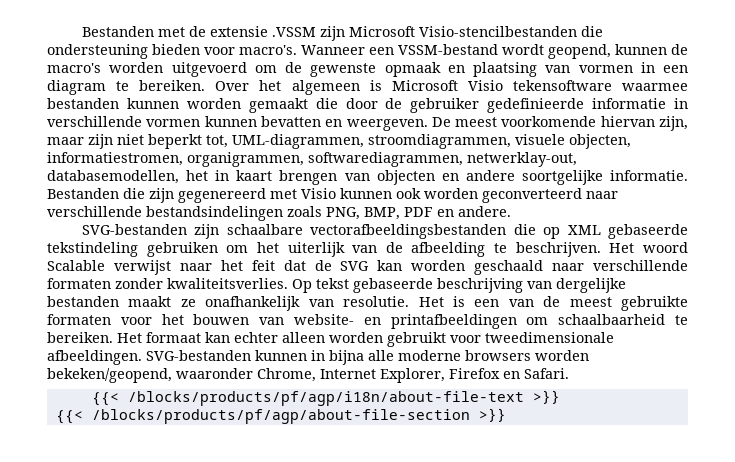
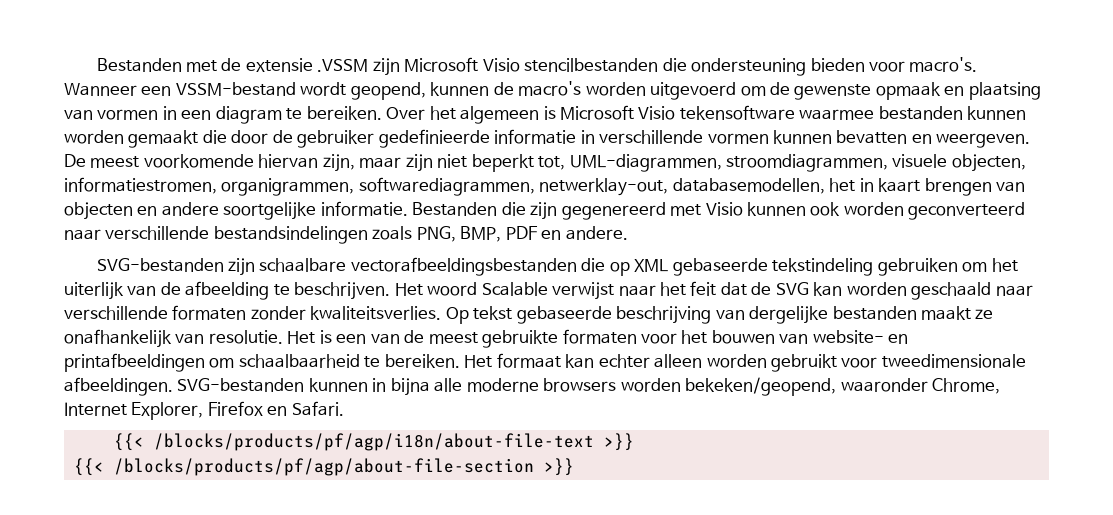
[418,26,577,37] Visio-stencilbestanden -> [482,58,659,72] Visio stencilbestanden

